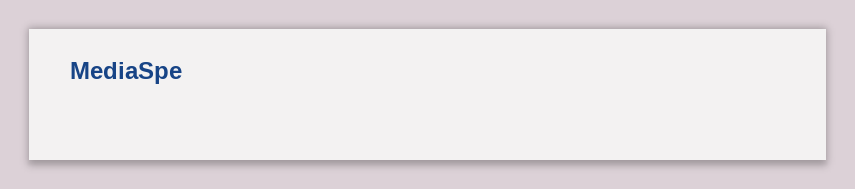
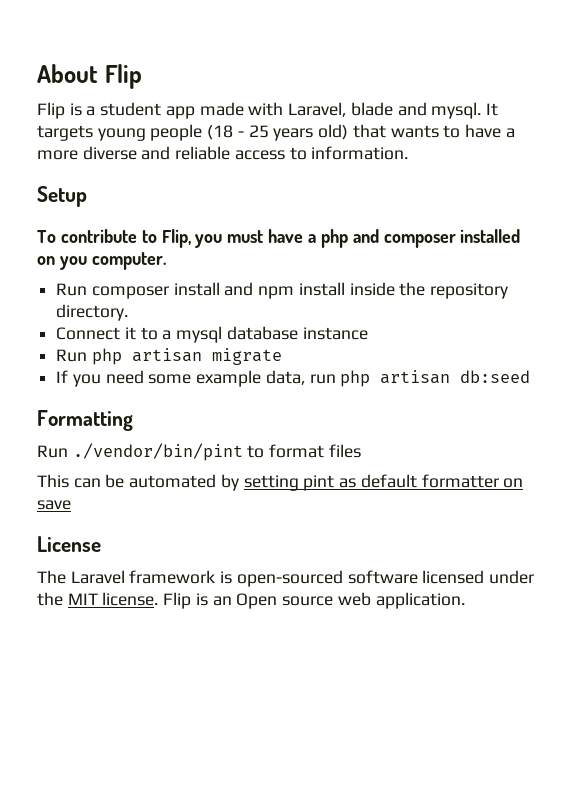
[70,62,182,84] MediaSpe -> [37,64,142,89] [37,102,498,119] [37,124,515,141] [37,146,409,160] [37,186,87,207] [37,229,521,248] [37,252,166,270] [56,282,509,299] [56,304,129,321] [56,326,368,343] [56,348,282,365] [56,370,531,387] [37,410,133,431] [37,443,361,461] [37,474,524,491] [37,500,71,510] [37,536,101,552] [37,570,535,587] [37,592,465,609] About Flip // Flip is a student app made with Laravel, blade and mysql. It targets young people (18 - 25 years old) that wants to have a more diverse and reliable access to information. // Setup // To contribute to Flip, you must have a php and composer installed on you computer. // Run composer install and npm install inside the repository directory. // Connect it to a mysql database instance // Run php artisan migrate // If you need some example data, run php artisan db:seed // Formatting // Run ./vendor/bin/pint to format files // This can be automated by setting pint as default formatter on save // License // The Laravel framework is open-sourced software licensed under the MIT license. Flip is an Open source web application.

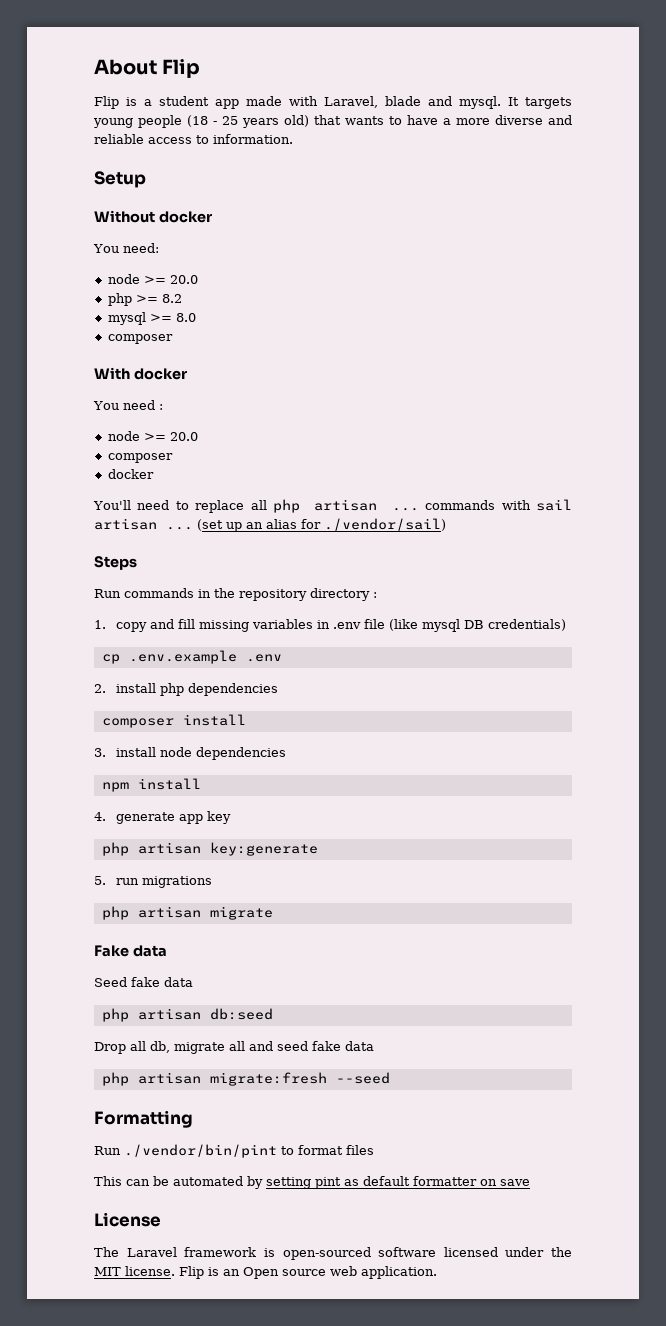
[37,229,521,248] [37,252,166,270] [56,282,509,299] [56,304,129,321] [56,326,368,343] [56,348,282,365] [56,370,531,387] To contribute to Flip, you must have a php and composer installed on you computer. // Run composer install and npm install inside the repository directory. // Connect it to a mysql database instance // Run php artisan migrate // If you need some example data, run php artisan db:seed -> [94,210,212,223] [93,243,159,253] [107,274,198,284] [107,293,182,306] [107,312,196,325] [107,334,173,344] [94,367,187,380] [93,400,163,410] [107,431,198,441] [107,453,173,463] [107,469,154,479] [93,499,572,513] [94,518,446,532] [94,556,137,570] [94,588,377,601] [94,619,567,632] [101,650,282,664] [94,683,279,696] [101,714,246,728] [94,747,287,760] [101,778,201,792] [94,811,232,824] [101,842,318,856] [94,876,213,888] [101,906,273,920] [94,945,167,957] [94,977,193,987] [101,1008,273,1022] [94,1041,374,1054] [101,1072,390,1086] Without docker // You need: // node >= 20.0 // php >= 8.2 // mysql >= 8.0 // composer // With docker // You need : // node >= 20.0 // composer // docker // You'll need to replace all php artisan ... commands with sail artisan ... (set up an alias for ./vendor/sail) // Steps // Run commands in the repository directory : // 1. copy and fill missing variables in .env file (like mysql DB credentials) // cp .env.example .env // 2. install php dependencies // composer install // 3. install node dependencies // npm install // 4. generate app key // php artisan key:generate // 5. run migrations // php artisan migrate // Fake data // Seed fake data // php artisan db:seed // Drop all db, migrate all and seed fake data // php artisan migrate:fresh --seed

